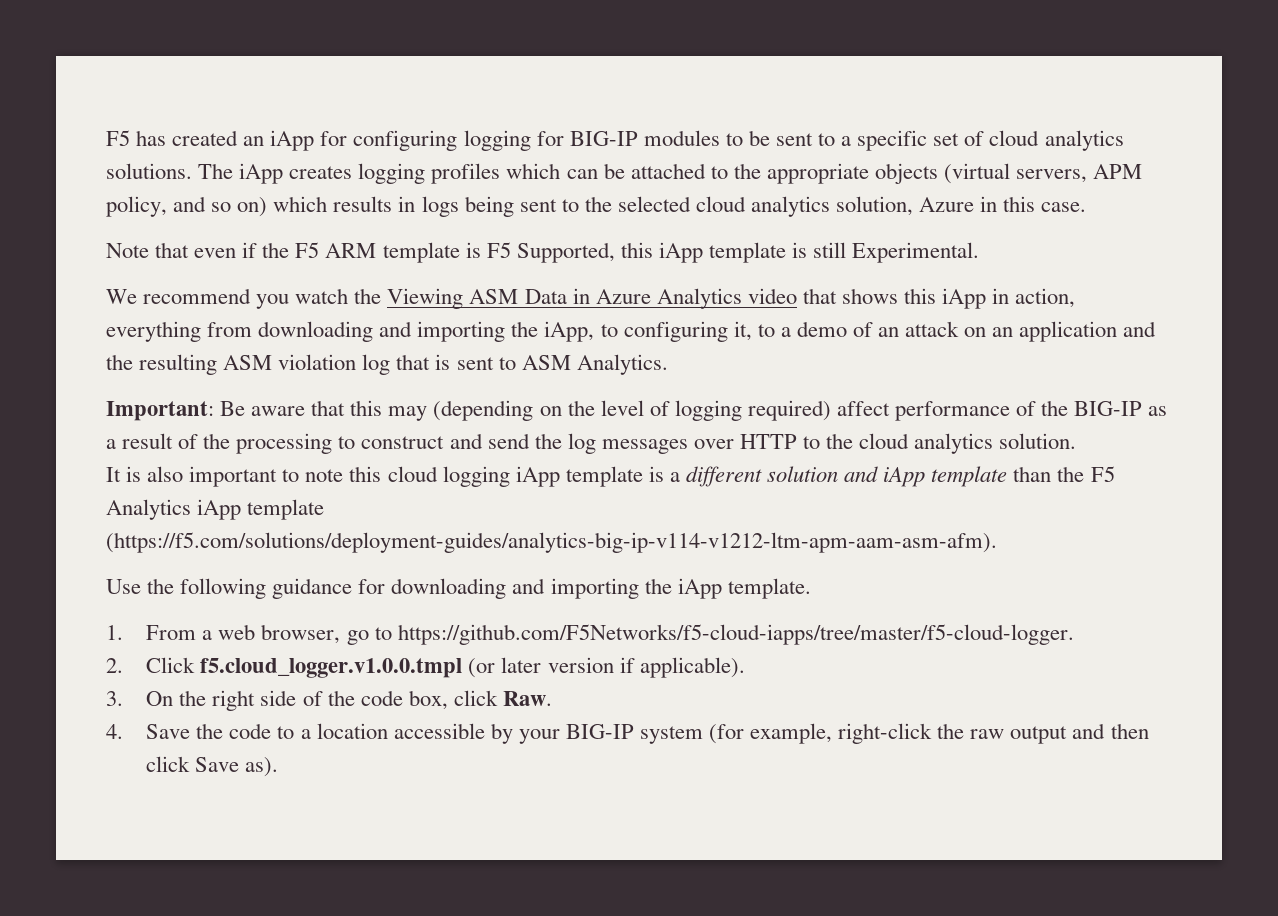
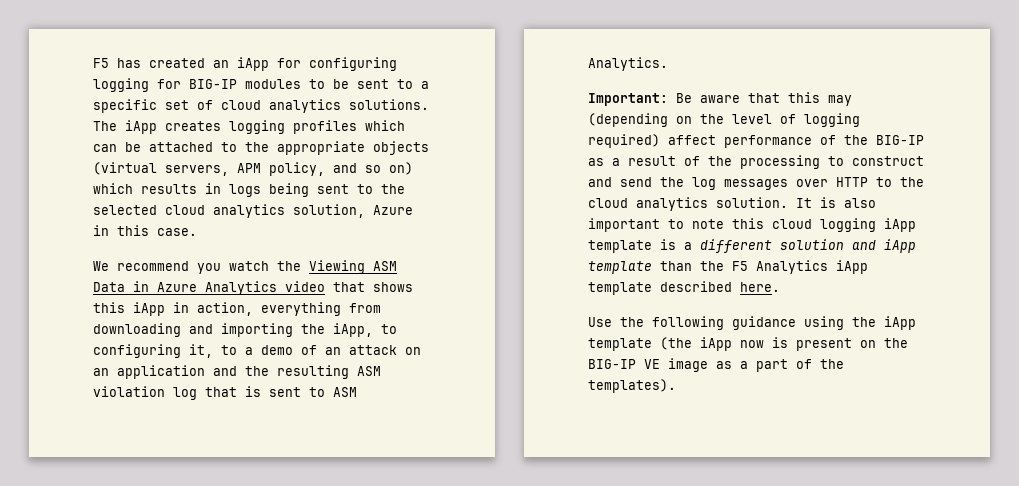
[106,242,980,263] // Note that even if the F5 ARM template is F5 Supported, this iApp template is still Experimental. -> (197, 232) none
(1077, 441) // -> (788, 202) none
[106,532,997,553] (https://f5.com/solutions/deployment-guides/analytics-big-ip-v114-v1212-ltm-apm-aam-asm-afm). -> [660,281,780,292] described here.
[358,578,811,599] [106,624,1074,645] [106,657,745,678] [106,690,552,711] [106,723,1149,744] [146,756,279,777] for downloading and importing the iApp template. // 1. From a web browser, go to https://github.com/F5Networks/f5-cloud-iapps/tree/master/f5-cloud-logger. // 2. Click f5.cloud_logger.v1.0.0.tmpl (or later version if applicable). // 3. On the right side of the code box, click Raw. // 4. Save the code to a location accessible by your BIG-IP system (for example, right-click the raw output and then click Save as). -> [804,316,916,330] [588,337,908,351] [588,358,844,372] [588,379,676,393] using the iApp template (the iApp now is present on the BIG-IP VE image as a part of the templates).

